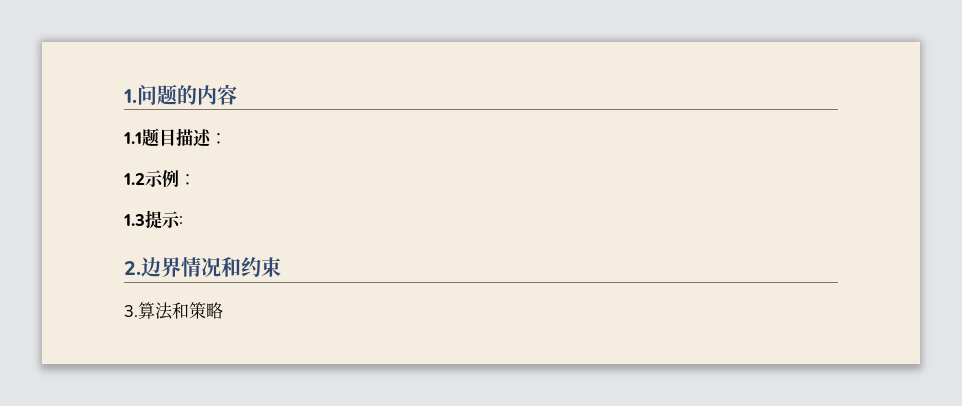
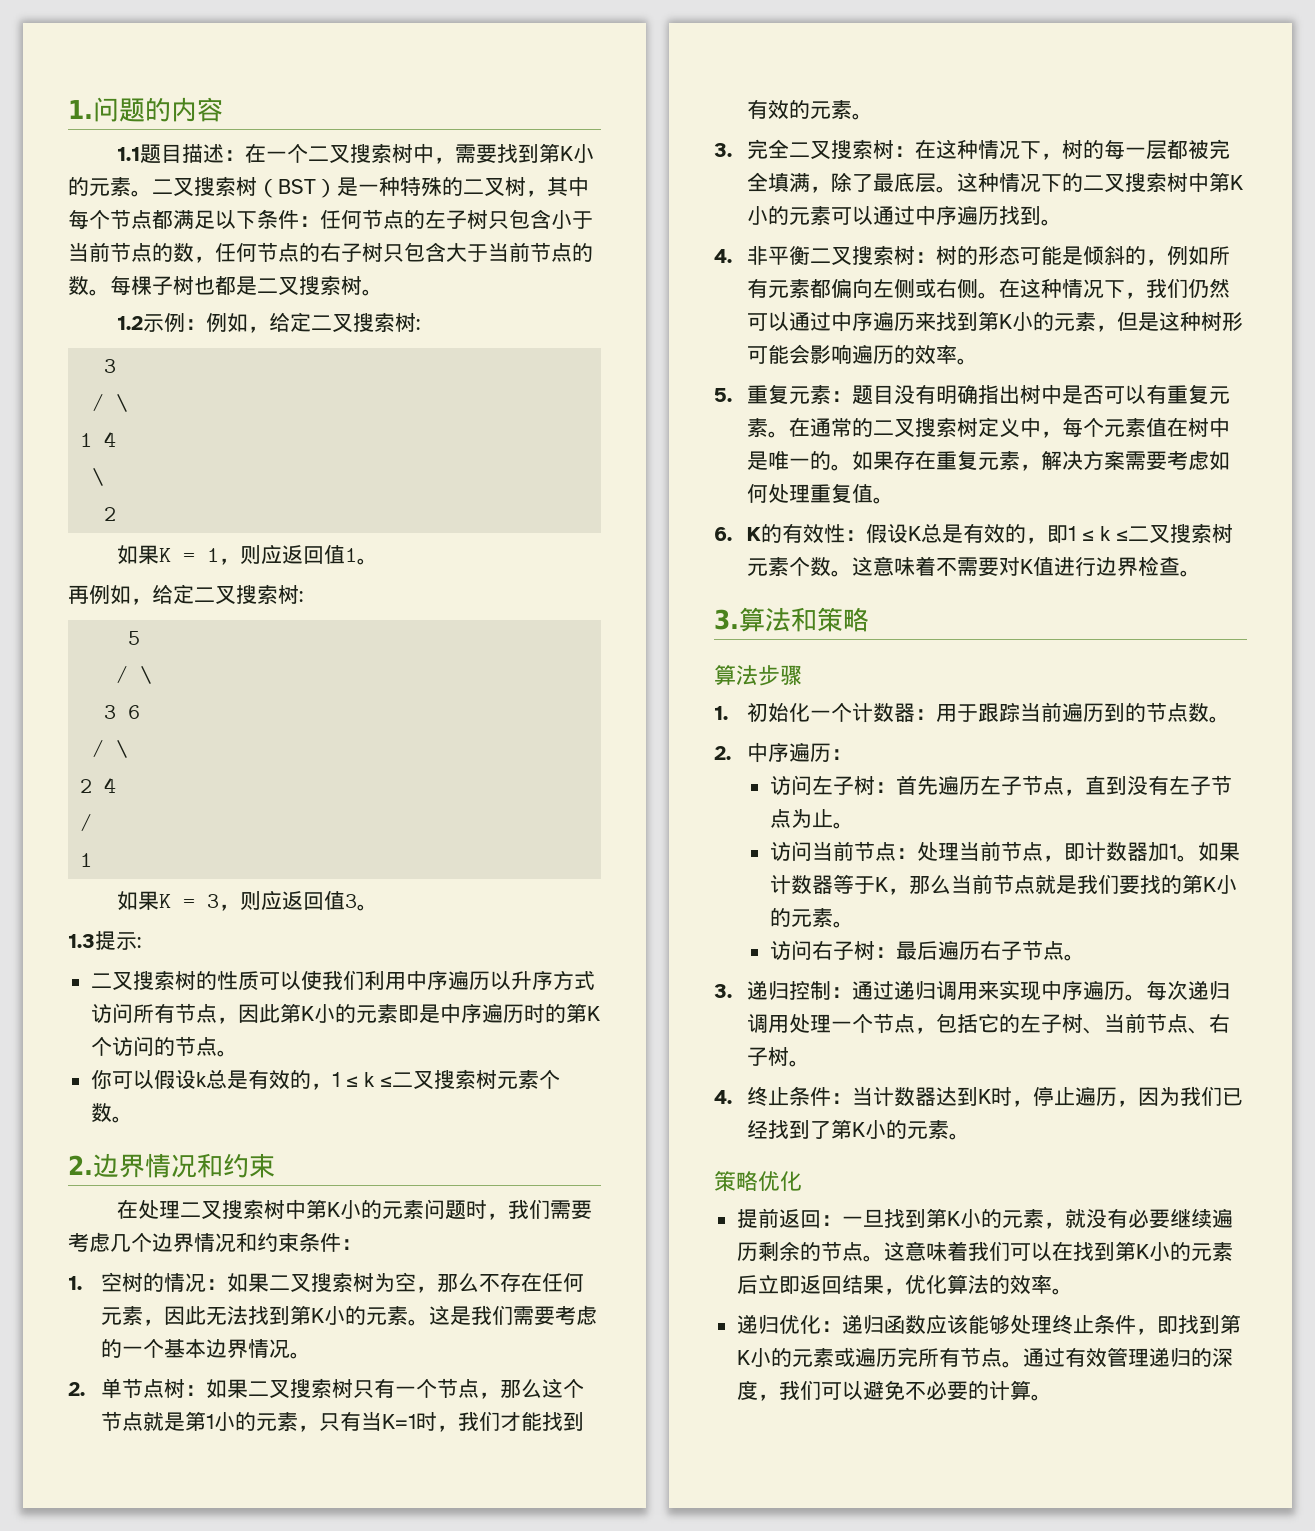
[123,170,196,187] [123,210,183,229] // 1.2示例： // 1.3提示: -> [245,143,595,164] [68,176,589,198] [68,209,593,230] [68,242,593,263] [68,275,383,296] [117,312,421,333] [104,359,117,373] [92,394,129,412] [80,431,117,447] [92,468,105,486] [104,507,117,521] [117,544,379,565] [68,584,303,605] [128,631,141,645] [116,666,153,684] [104,705,141,719] [92,740,129,758] [80,777,117,793] [80,814,93,831] [80,853,93,867] [117,890,379,911] [68,931,141,950] [90,970,595,991] [90,1003,600,1024] [90,1036,238,1057] [90,1069,560,1090] [90,1103,133,1123] 在一个二叉搜索树中，需要找到第K小的元素。二叉搜索树（BST）是一种特殊的二叉树，其中每个节点都满足以下条件：任何节点的左子树只包含小于当前节点的数，任何节点的右子树只包含大于当前节点的数。每棵子树也都是二叉搜索树。 // 1.2示例：例如，给定二叉搜索树: // 3 // / \ // 1 4 // \ // 2 // 如果K = 1，则应返回值1。 // 再例如，给定二叉搜索树: // 5 // / \ // 3 6 // / \ // 2 4 // / // 1 // 如果K = 3，则应返回值3。 // 1.3提示: // 二叉搜索树的性质可以使我们利用中序遍历以升序方式访问所有节点，因此第K小的元素即是中序遍历时的第K个访问的节点。 // 你可以假设k总是有效的，1 ≤ k ≤二叉搜索树元素个数。
[124,302,223,320] 3.算法和策略 -> [117,1199,593,1220] [68,1232,362,1252] [68,1272,585,1293] [101,1305,598,1326] [101,1338,312,1359] [68,1378,585,1399] [101,1411,585,1432] [747,99,874,120] [714,139,1231,160] [747,172,1244,193] [747,205,1063,226] [714,245,1231,266] [747,278,1231,299] [747,311,1244,332] [747,344,979,365] [714,384,1231,405] [747,417,1231,438] [747,450,1231,471] [747,483,895,504] [714,523,1234,544] [747,556,1202,577] [714,607,869,632] [714,665,802,686] [714,702,1231,723] [714,742,853,763] [769,775,1232,796] [769,809,854,829] [769,841,1240,862] [769,874,1237,895] [769,908,854,928] [769,940,1085,961] [714,980,1231,1001] [747,1013,1231,1034] [747,1047,811,1067] [714,1086,1244,1107] [747,1119,971,1140] [714,1171,802,1192] [736,1208,1233,1229] [736,1241,1233,1262] [736,1274,1073,1295] [736,1314,1241,1335] [736,1347,1233,1368] [736,1380,1052,1401] 在处理二叉搜索树中第K小的元素问题时，我们需要考虑几个边界情况和约束条件： // 1.空树的情况：如果二叉搜索树为空，那么不存在任何元素，因此无法找到第K小的元素。这是我们需要考虑的一个基本边界情况。 // 2.单节点树：如果二叉搜索树只有一个节点，那么这个节点就是第1小的元素，只有当K=1时，我们才能找到有效的元素。 // 3.完全二叉搜索树：在这种情况下，树的每一层都被完全填满，除了最底层。这种情况下的二叉搜索树中第K小的元素可以通过中序遍历找到。 // 4.非平衡二叉搜索树：树的形态可能是倾斜的，例如所有元素都偏向左侧或右侧。在这种情况下，我们仍然可以通过中序遍历来找到第K小的元素，但是这种树形可能会影响遍历的效率。 // 5.重复元素：题目没有明确指出树中是否可以有重复元素。在通常的二叉搜索树定义中，每个元素值在树中是唯一的。如果存在重复元素，解决方案需要考虑如何处理重复值。 // 6. K的有效性：假设K总是有效的，即1 ≤ k ≤二叉搜索树元素个数。这意味着不需要对K值进行边界检查。 // 3.算法和策略 // 算法步骤 // 1.初始化一个计数器：用于跟踪当前遍历到的节点数。 // 2.中序遍历： // 访问左子树：首先遍历左子节点，直到没有左子节点为止。 // 访问当前节点：处理当前节点，即计数器加1。如果计数器等于K，那么当前节点就是我们要找的第K小的元素。 // 访问右子树：最后遍历右子节点。 // 3.递归控制：通过递归调用来实现中序遍历。每次递归调用处理一个节点，包括它的左子树、当前节点、右子树。 // 4.终止条件：当计数器达到K时，停止遍历，因为我们已经找到了第K小的元素。 // 策略优化 // 提前返回：一旦找到第K小的元素，就没有必要继续遍历剩余的节点。这意味着我们可以在找到第K小的元素后立即返回结果，优化算法的效率。 // 递归优化：递归函数应该能够处理终止条件，即找到第K小的元素或遍历完所有节点。通过有效管理递归的深度，我们可以避免不必要的计算。

